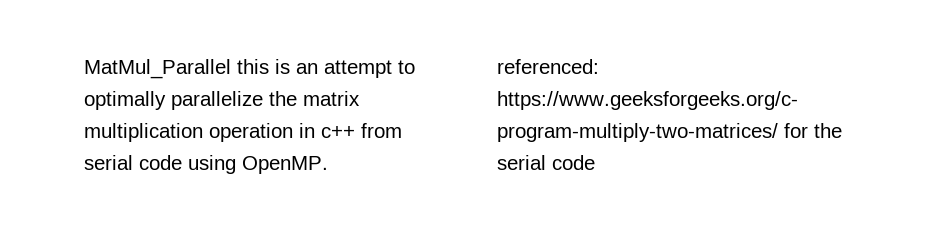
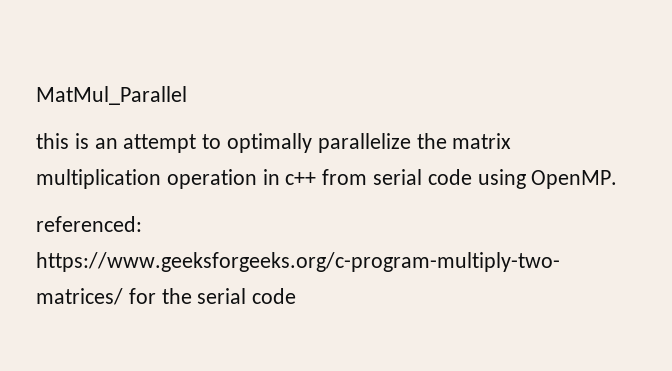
(231, 69) none -> (187, 95) //

